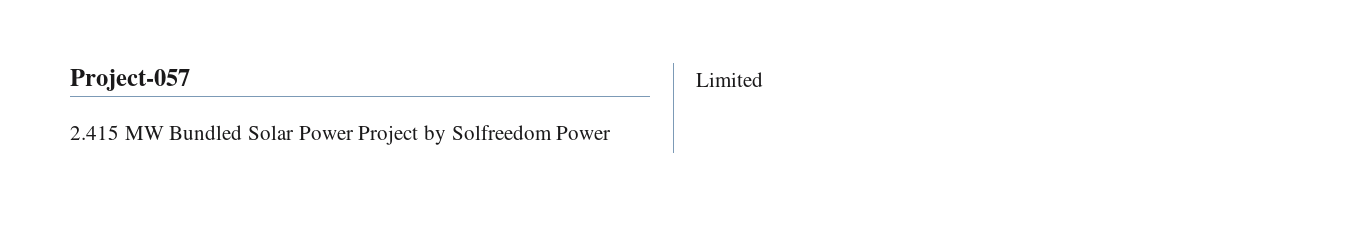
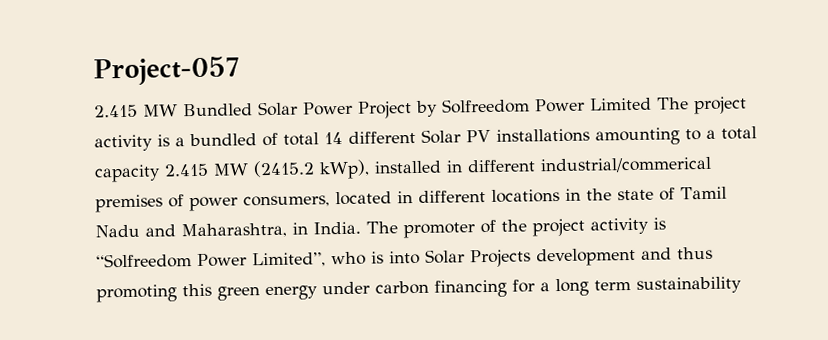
(763, 79) none -> [657,96,747,115] [94,126,757,152] [94,156,712,183] [95,186,727,213] [95,217,666,239] [96,246,713,269] [96,276,742,303] The project activity is a bundled of total 14 different Solar PV installations amounting to a total capacity 2.415 MW (2415.2 kWp), installed in different industrial/commerical premises of power consumers, located in different locations in the state of Tamil Nadu and Maharashtra, in India. The promoter of the project activity is “Solfreedom Power Limited”, who is into Solar Projects development and thus promoting this green energy under carbon financing for a long term sustainability

